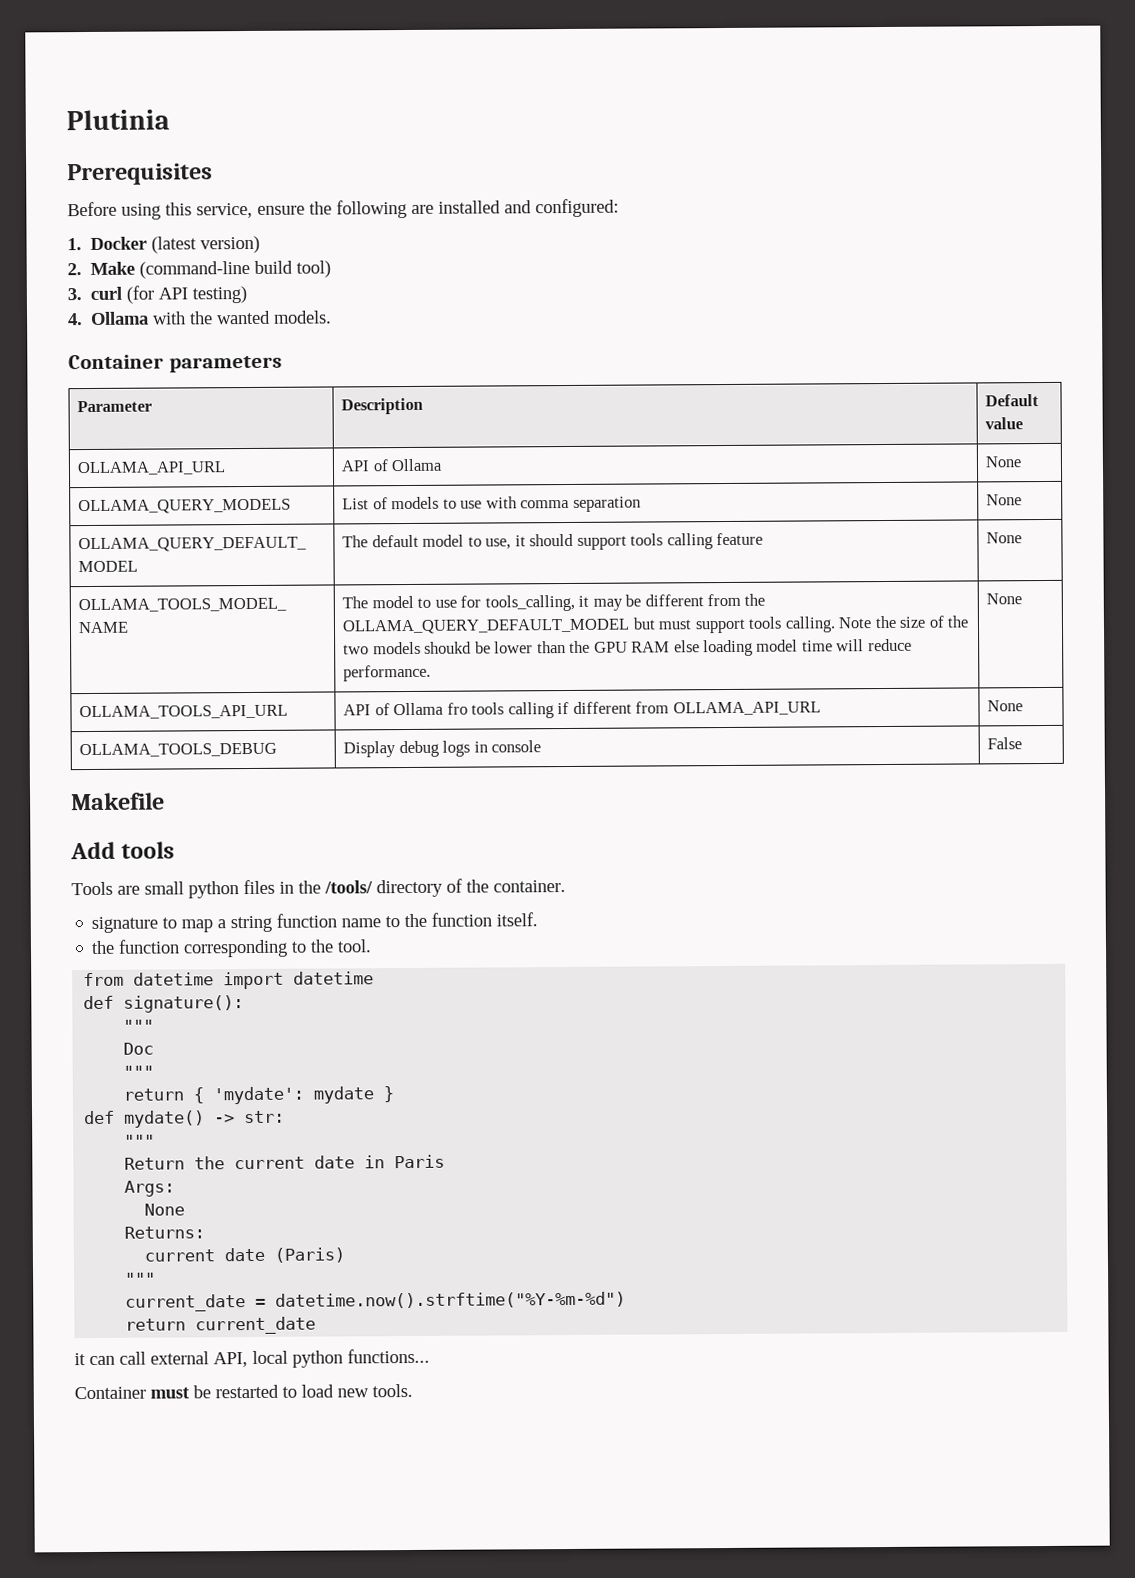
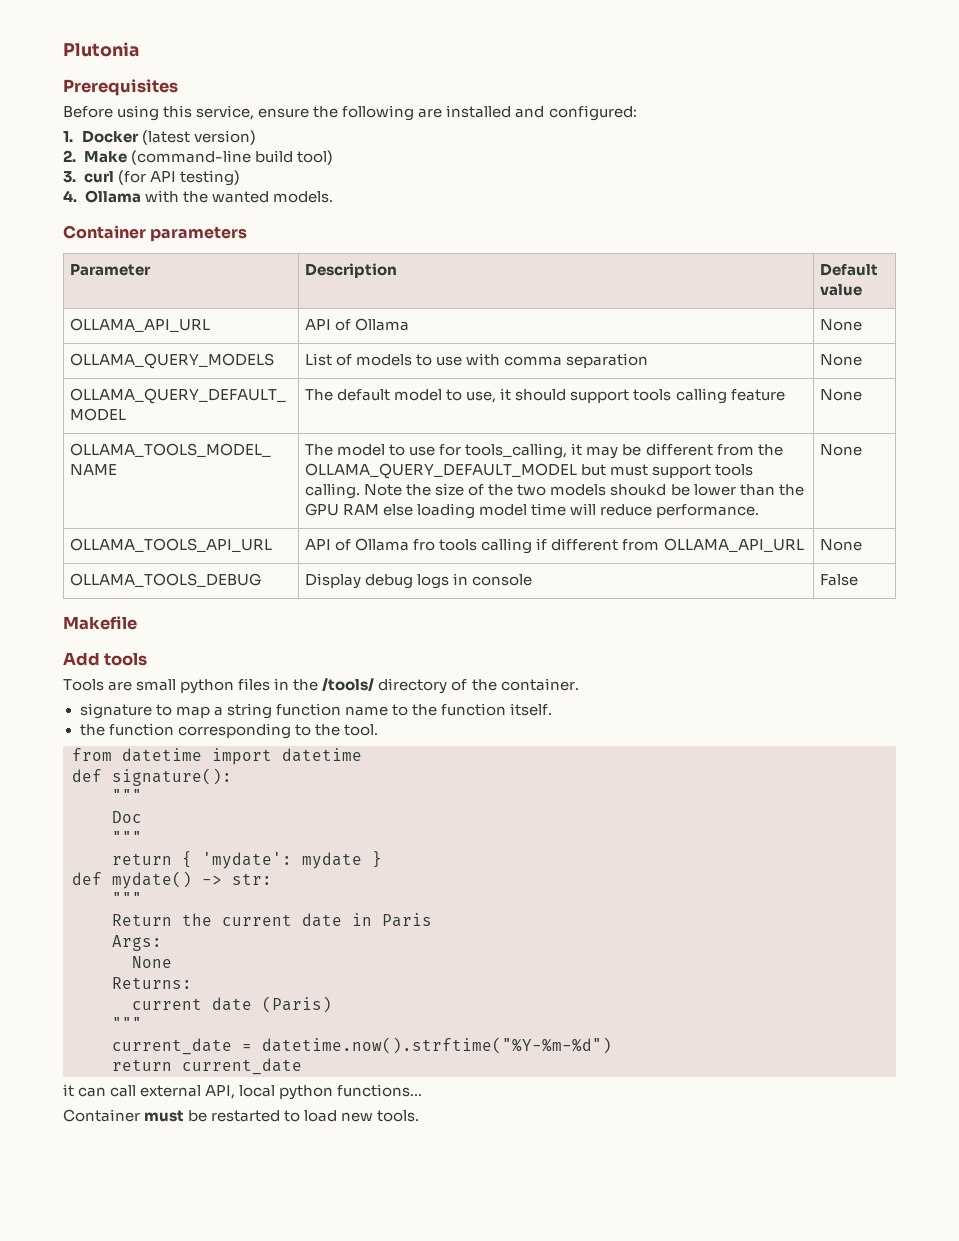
[66,109,170,131] Plutinia -> [63,42,139,57] Plutonia

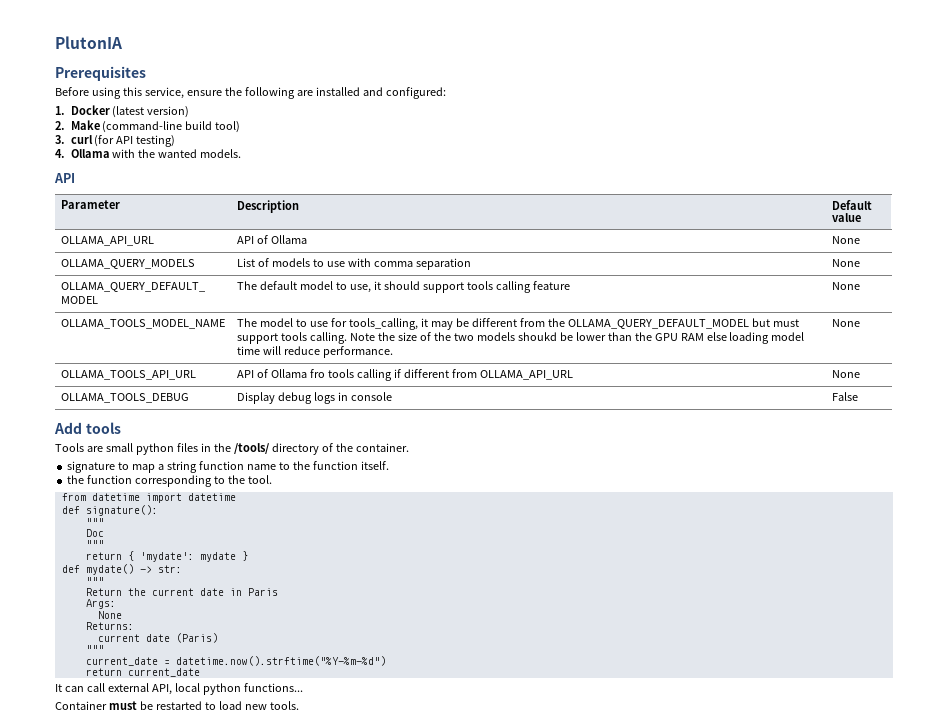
[63,42,139,57] Plutonia -> [55,36,122,49] PlutonIA
[63,225,248,242] Container parameters -> [54,173,75,183] API
[63,616,137,630] // Makefile -> (859, 396) none
[63,1084,74,1097] it -> [55,684,62,692] It

